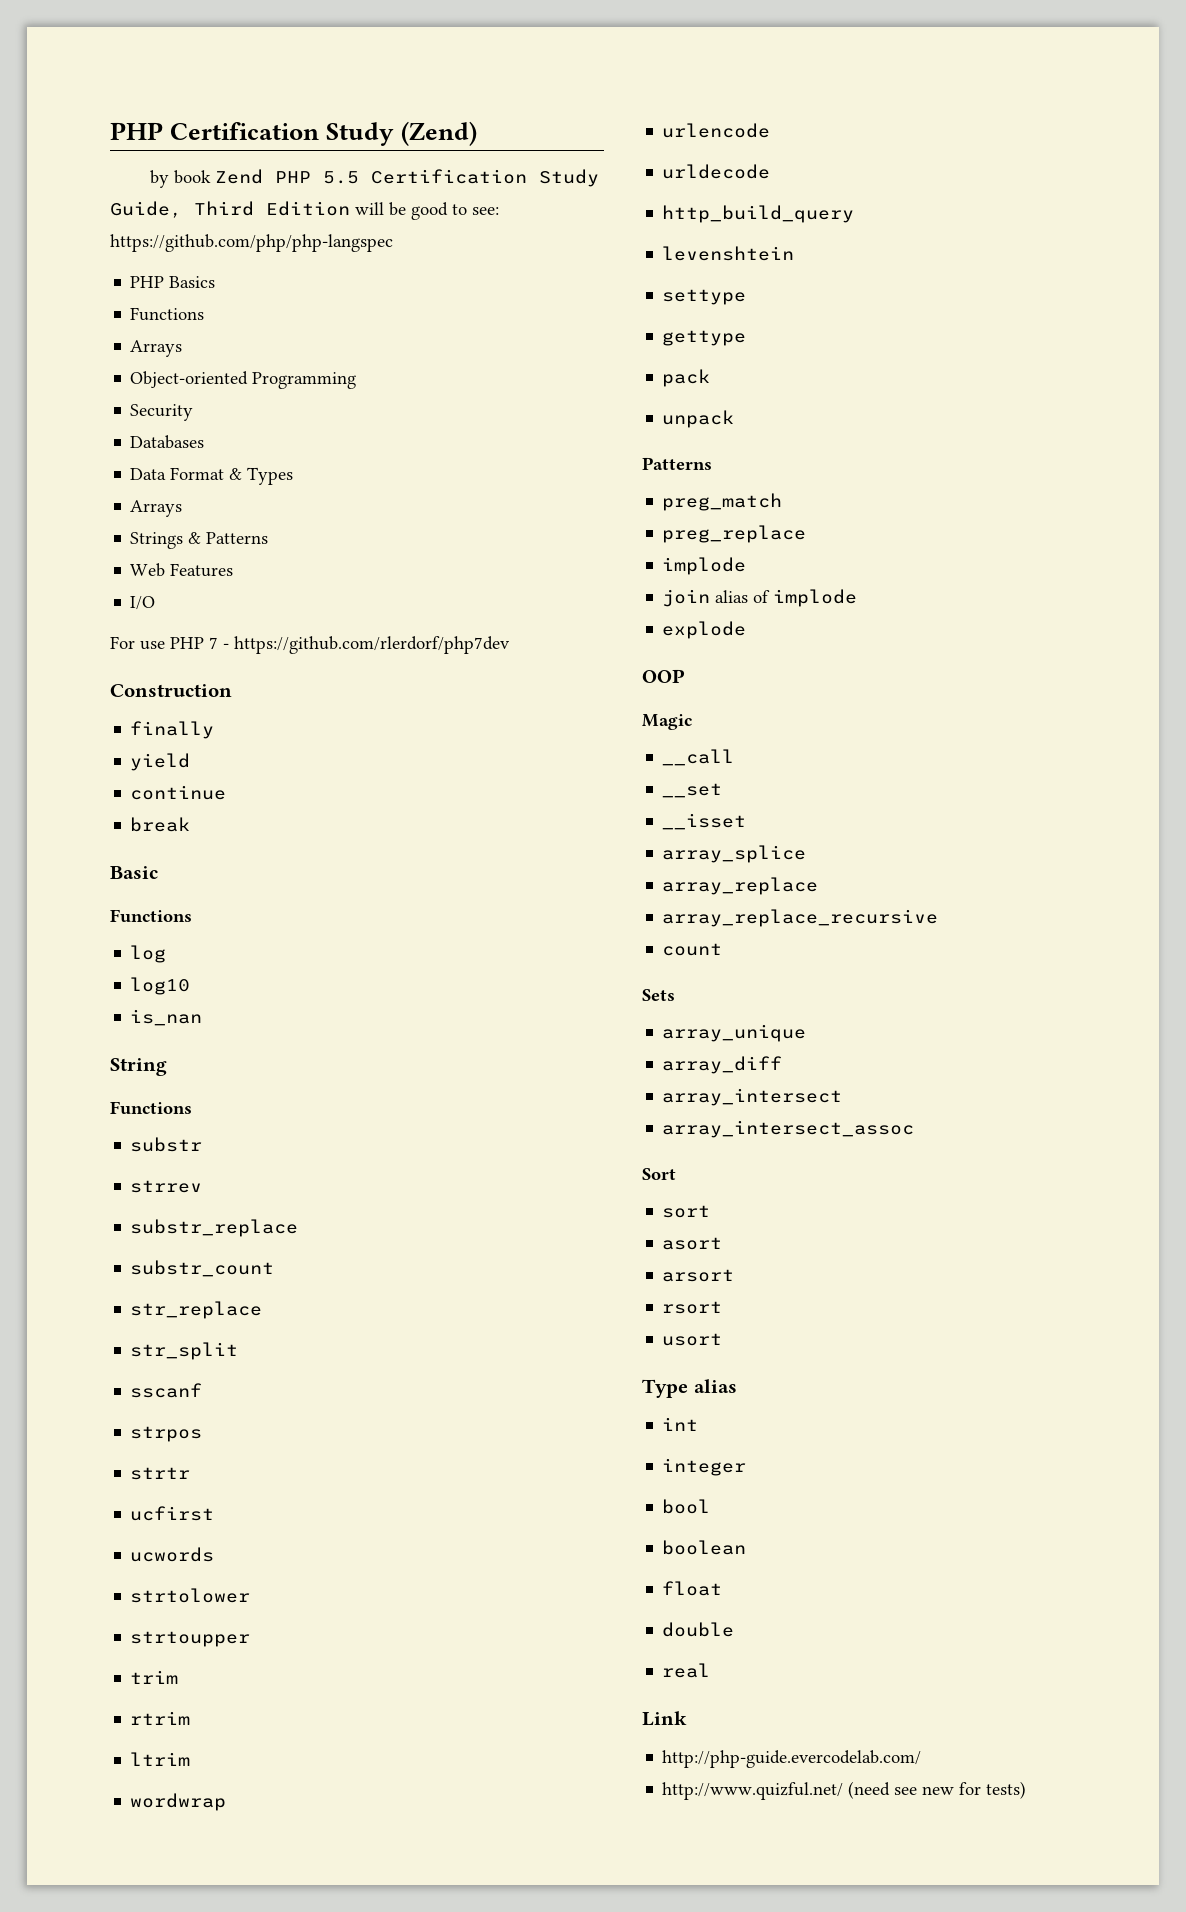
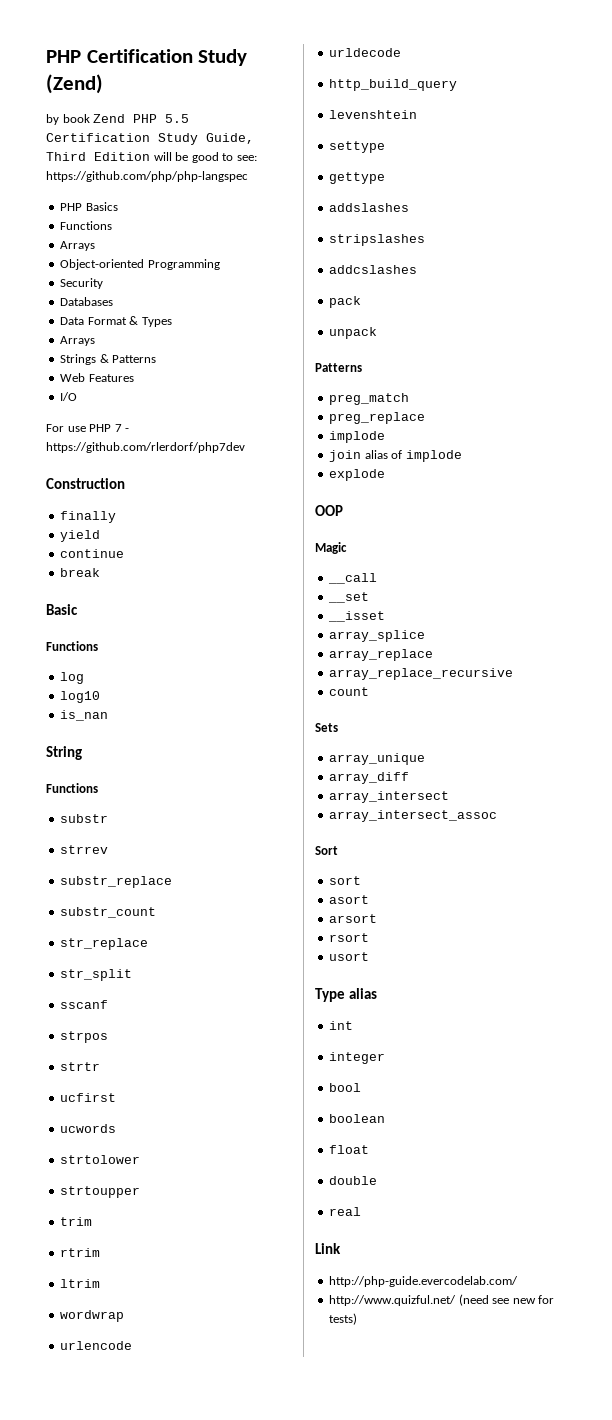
(747, 338) none -> [329,203,410,212] [329,234,426,246] [329,265,418,274] // addslashes // stripslashes // addcslashes

